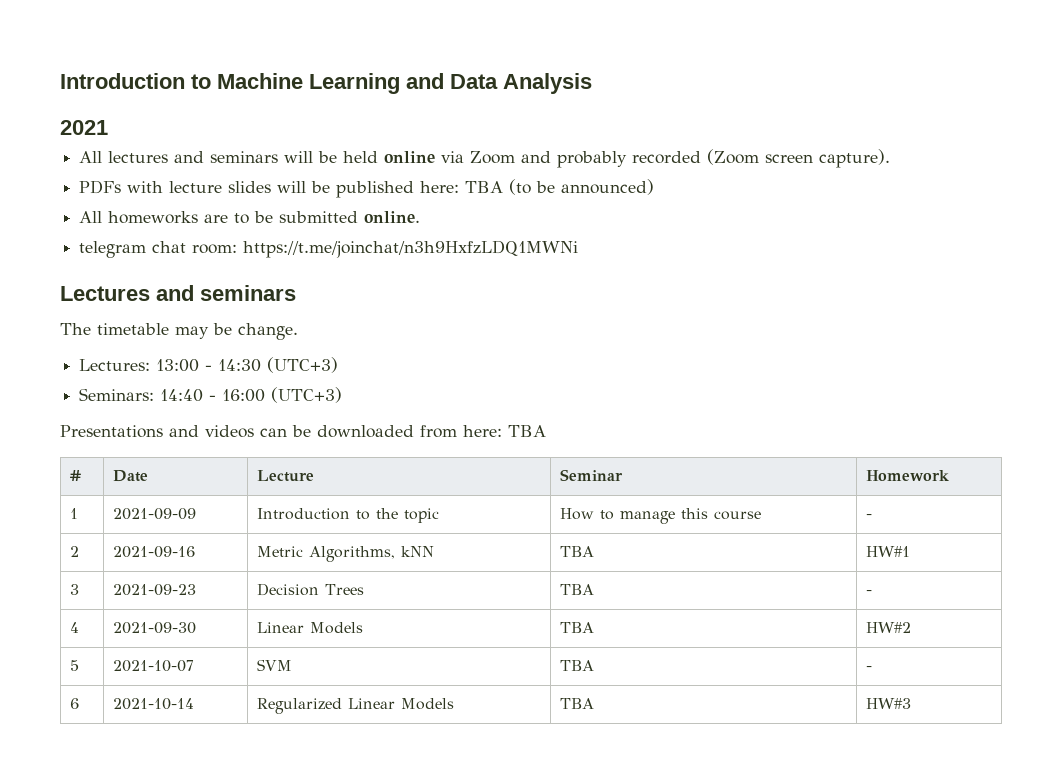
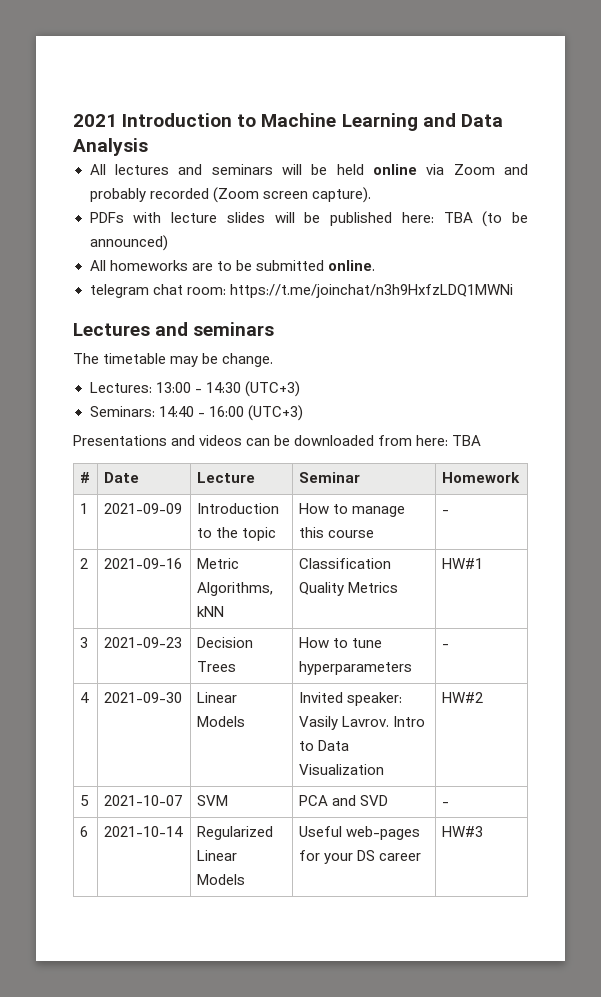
(60, 81) none -> [73,114,117,127] 2021
[60,120,108,135] // 2021 -> (148, 147) none
[559,546,594,557] TBA -> [298,558,391,569] [298,582,398,596] Classification Quality Metrics
[559,584,594,595] TBA -> [298,637,382,648] [298,661,412,675] How to tune hyperparameters
[559,622,594,633] TBA -> [298,692,402,706] [298,716,425,730] [298,740,349,751] [298,764,384,775] Invited speaker: Vasily Lavrov. Intro to Data Visualization
[559,660,594,671] TBA -> [298,795,388,806] PCA and SVD
[559,698,594,709] TBA -> [298,826,420,840] [298,850,421,864] Useful web-pages for your DS career

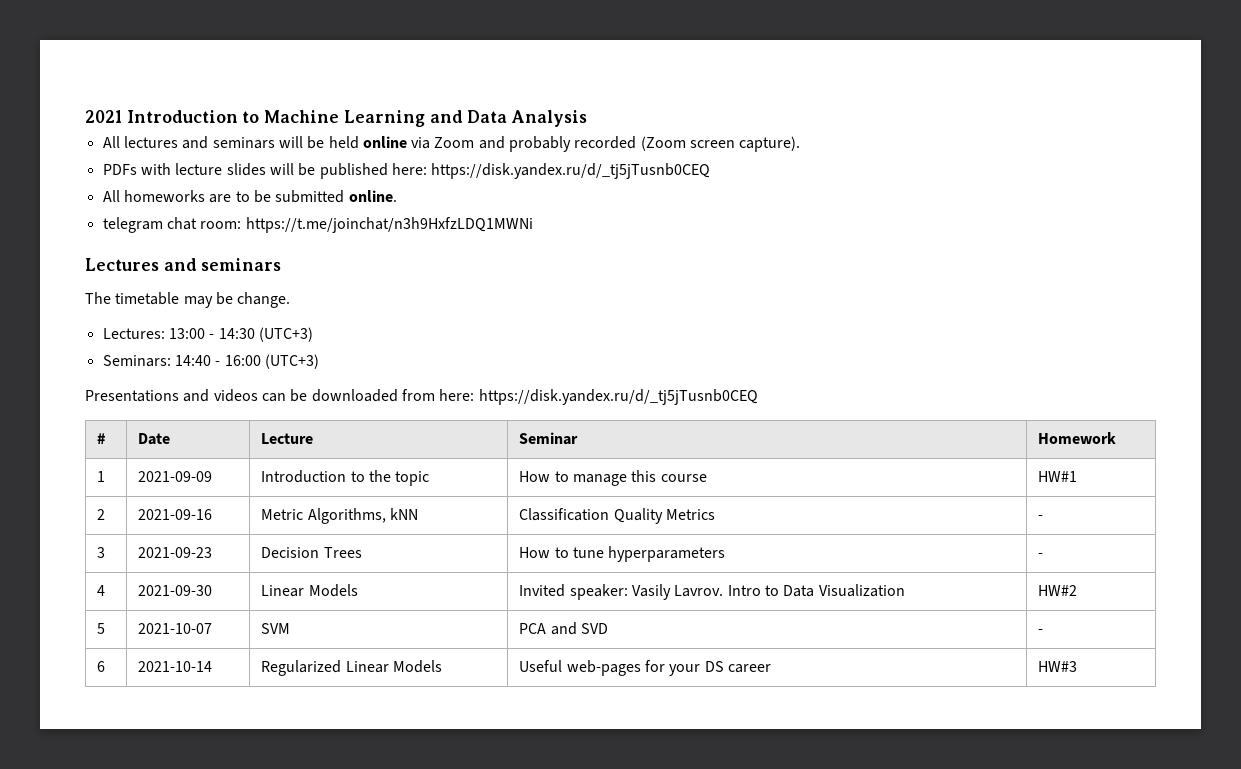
[443,211,528,227] [89,235,168,251] TBA (to be announced) -> [431,163,711,179] https://disk.yandex.ru/d/_tj5jTusnb0CEQ
[452,435,482,446] TBA -> [478,389,758,405] https://disk.yandex.ru/d/_tj5jTusnb0CEQ
[441,510,449,514] - -> [1038,471,1078,482] HW#1
[441,558,483,569] HW#1 -> [1038,515,1044,520] -

